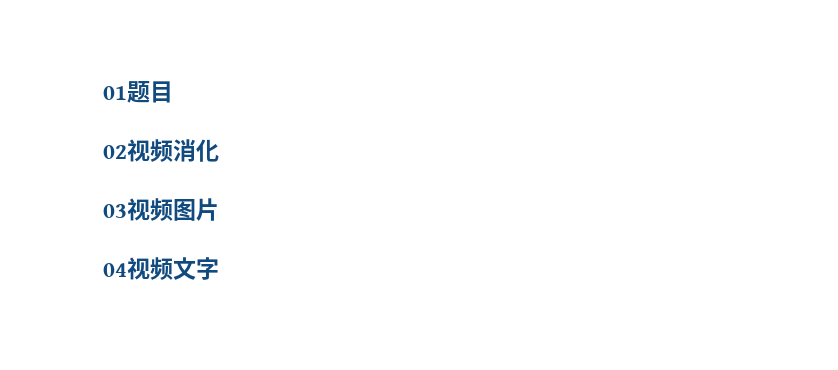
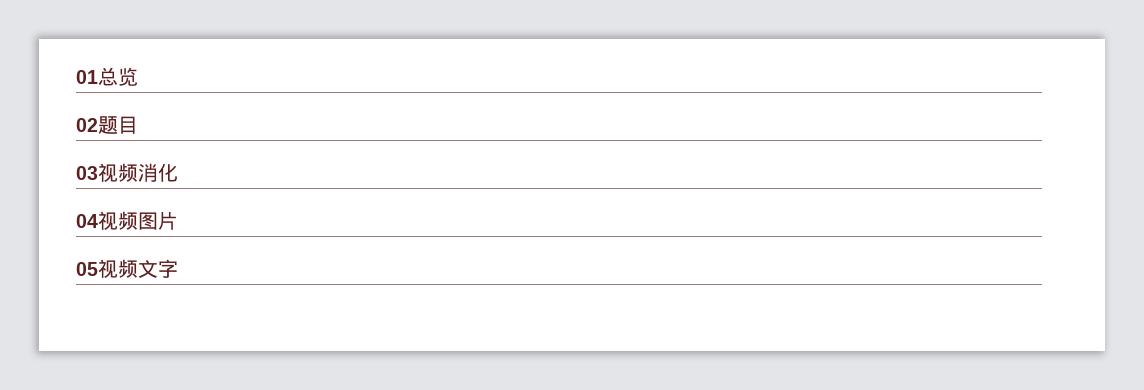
(127, 93) none -> [98,67,138,86] [76,118,98,132] 总览 // 02
[103,145,127,159] 02 -> [76,166,98,180] 03
[103,204,127,218] 03 -> [76,214,98,228] 04
[103,263,127,277] 04 -> [76,262,98,276] 05

